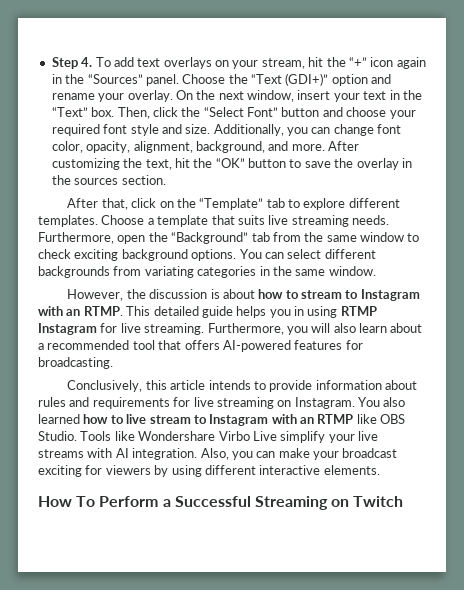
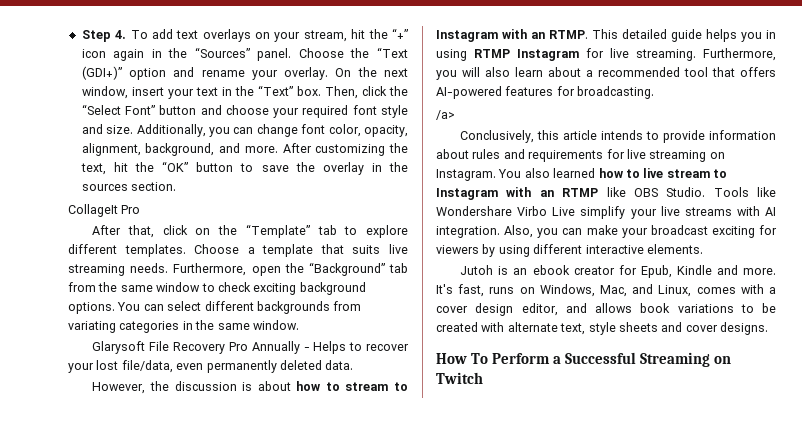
(166, 180) none -> [68,204,141,217] // CollageIt Pro
(376, 271) none -> [92,341,409,354] [68,360,354,373] // Glarysoft File Recovery Pro Annually - Helps to recover your lost file/data, even permanently deleted data.
(113, 363) none -> [436,110,455,120] // /a>
(380, 470) none -> [460,265,776,278] [436,284,776,297] [436,303,776,316] [436,322,768,335] // Jutoh is an ebook creator for Epub, Kindle and more. It's fast, runs on Windows, Mac, and Linux, comes with a cover design editor, and allows book variations to be created with alternate text, style sheets and cover designs.

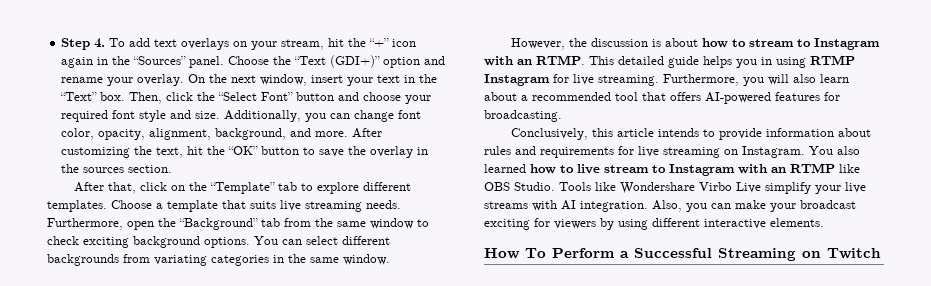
[68,204,141,217] // CollageIt Pro -> (173, 169) none
[92,341,409,354] [68,360,354,373] // Glarysoft File Recovery Pro Annually - Helps to recover your lost file/data, even permanently deleted data. -> (390, 259) none
[436,110,455,120] // /a> -> (562, 116) none
[460,265,776,278] [436,284,776,297] [436,303,776,316] [436,322,768,335] // Jutoh is an ebook creator for Epub, Kindle and more. It's fast, runs on Windows, Mac, and Linux, comes with a cover design editor, and allows book variations to be created with alternate text, style sheets and cover designs. -> (824, 222) none

